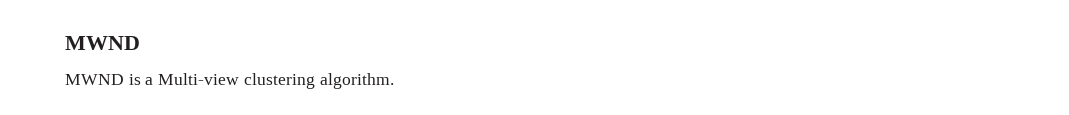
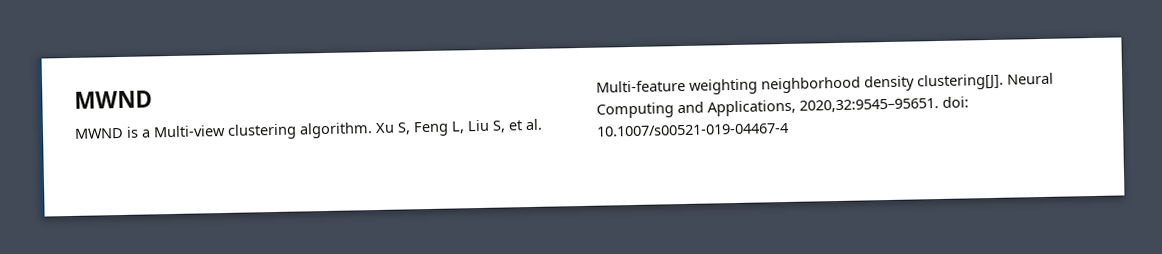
(394, 81) none -> [375,118,543,137] [596,72,1054,95] [596,96,969,119] [596,122,789,137] Xu S, Feng L, Liu S, et al. Multi-feature weighting neighborhood density clustering[J]. Neural Computing and Applications, 2020,32:9545–95651. doi: 10.1007/s00521-019-04467-4

